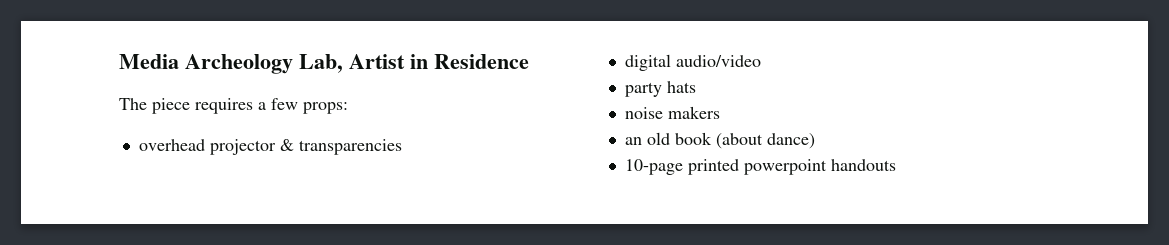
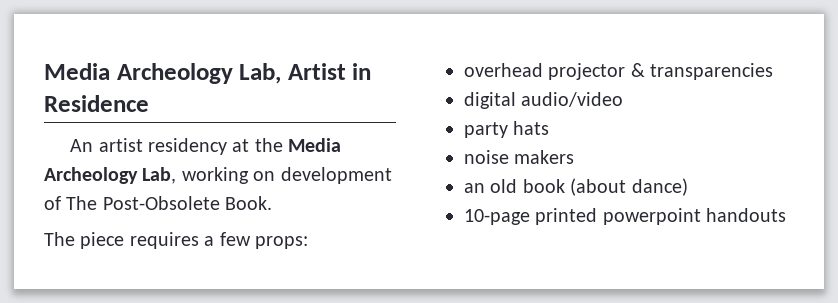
(529, 61) none -> [70,138,342,155] [44,167,392,184] [44,196,273,210] // An artist residency at the Media Archeology Lab, working on development of The Post-Obsolete Book.

